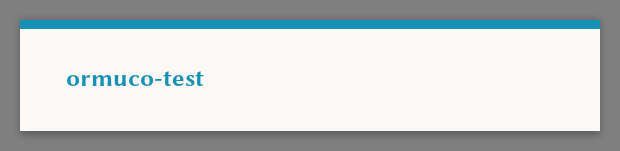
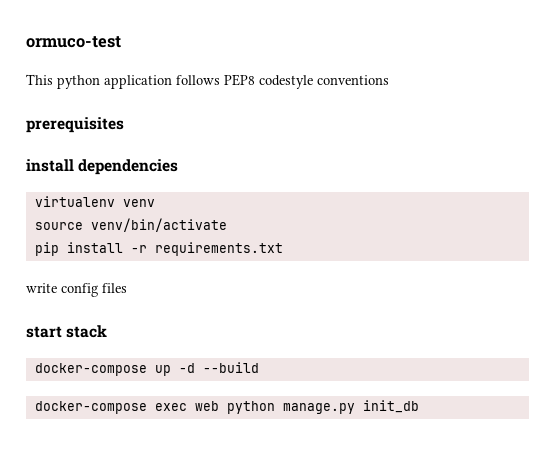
(204, 78) none -> [26,74,389,89] [26,117,124,133] [26,159,179,175] [34,196,155,207] [34,218,227,232] [34,242,283,256] [26,283,127,297] [26,325,108,338] [34,362,259,376] [34,400,419,414] // This python application follows PEP8 codestyle conventions // prerequisites // install dependencies // virtualenv venv // source venv/bin/activate // pip install -r requirements.txt // write config files // start stack // docker-compose up -d --build // docker-compose exec web python manage.py init_db

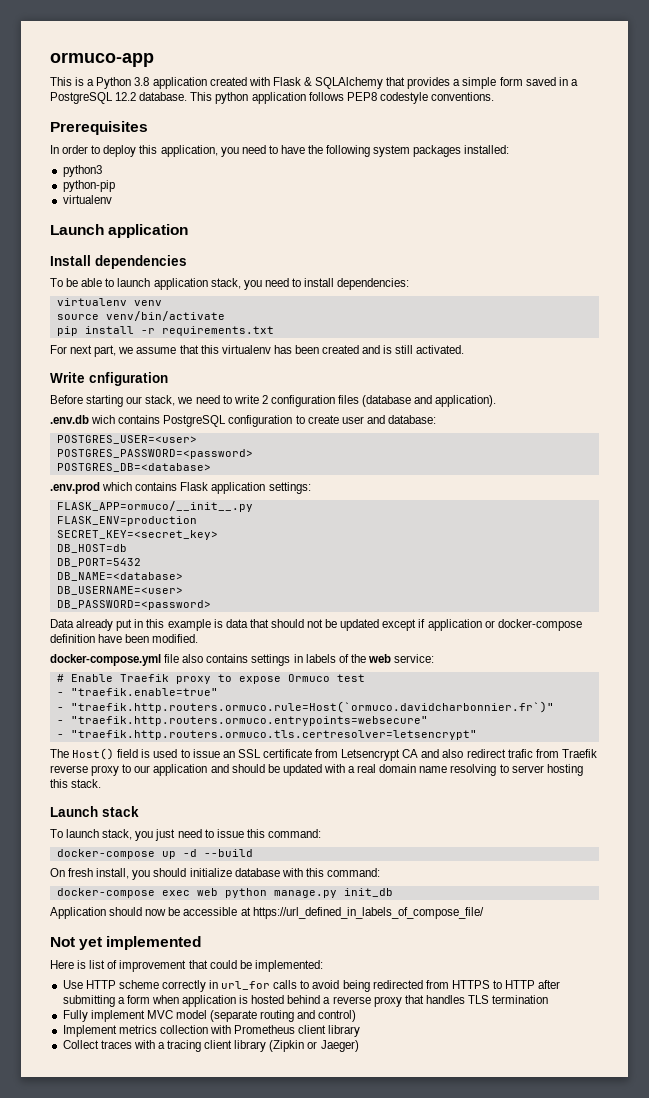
[26,36,121,48] [26,74,53,85] ormuco-test // This -> [50,52,154,67] [50,77,578,89] [50,92,213,104] ormuco-app // This is a Python 3.8 application created with Flask & SQLAlchemy that provides a simple form saved in a PostgreSQL 12.2 database. This
[317,75,389,85] [26,117,124,133] [26,159,179,175] conventions // prerequisites // install dependencies -> [430,92,494,101] [50,121,148,135] [50,145,510,157] [62,165,102,177] [62,180,115,192] [62,195,112,204] [50,224,189,238] [50,255,187,269] [50,278,410,290] conventions. // Prerequisites // In order to deploy this application, you need to have the following system packages installed: // python3 // python-pip // virtualenv // Launch application // Install dependencies // To be able to launch application stack, you need to install dependencies:
[26,283,127,297] [26,325,108,338] [34,362,259,376] write config files // start stack // docker-compose up -d --build -> [50,345,465,357] [50,372,168,386] [50,395,497,407] [50,415,436,427] [56,435,197,444] [56,449,253,459] [56,463,211,472] [50,482,311,494] [56,501,253,512] [56,516,197,526] [56,530,218,540] [56,544,127,553] [56,558,141,567] [56,572,183,581] [56,586,183,595] [56,600,211,610] [50,619,582,631] [50,634,199,643] [50,654,435,666] [56,674,365,684] [56,688,218,696] [56,701,554,713] [56,716,428,726] [56,730,477,740] [50,748,597,761] [50,764,583,776] [50,779,102,788] [50,806,139,817] [50,829,321,841] [56,849,253,859] [50,868,380,880] For next part, we assume that this virtualenv has been created and is still activated. // Write cnfiguration // Before starting our stack, we need to write 2 configuration files (database and application). // .env.db wich contains PostgreSQL configuration to create user and database: // POSTGRES_USER=<user> // POSTGRES_PASSWORD=<password> // POSTGRES_DB=<database> // .env.prod which contains Flask application settings: // FLASK_APP=ormuco/__init__.py // FLASK_ENV=production // SECRET_KEY=<secret_key> // DB_HOST=db // DB_PORT=5432 // DB_NAME=<database> // DB_USERNAME=<user> // DB_PASSWORD=<password> // Data already put in this example is data that should not be updated except if application or docker-compose definition have been modified. // docker-compose.yml file also contains settings in labels of the web service: // # Enable Traefik proxy to expose Ormuco test // - "traefik.enable=true" // - "traefik.http.routers.ormuco.rule=Host(`ormuco.davidcharbonnier.fr`)" // - "traefik.http.routers.ormuco.entrypoints=websecure" // - "traefik.http.routers.ormuco.tls.certresolver=letsencrypt" // The Host() field is used to issue an SSL certificate from Letsencrypt CA and also redirect trafic from Traefik reverse proxy to our application and should be updated with a real domain name resolving to server hosting this stack. // Launch stack // To launch stack, you just need to issue this command: // docker-compose up -d --build // On fresh install, you should initialize database with this command:
(419, 406) none -> [50,907,484,919] [50,936,202,950] [50,960,323,972] [62,980,561,992] [62,995,549,1007] [62,1010,357,1022] [62,1025,361,1037] [62,1040,359,1052] // Application should now be accessible at https://url_defined_in_labels_of_compose_file/ // Not yet implemented // Here is list of improvement that could be implemented: // Use HTTP scheme correctly in url_for calls to avoid being redirected from HTTPS to HTTP after submitting a form when application is hosted behind a reverse proxy that handles TLS termination // Fully implement MVC model (separate routing and control) // Implement metrics collection with Prometheus client library // Collect traces with a tracing client library (Zipkin or Jaeger)

